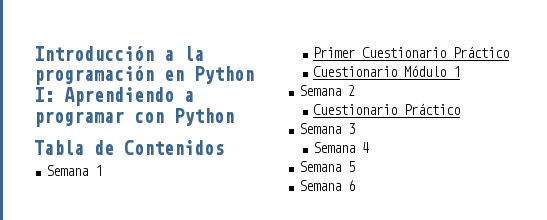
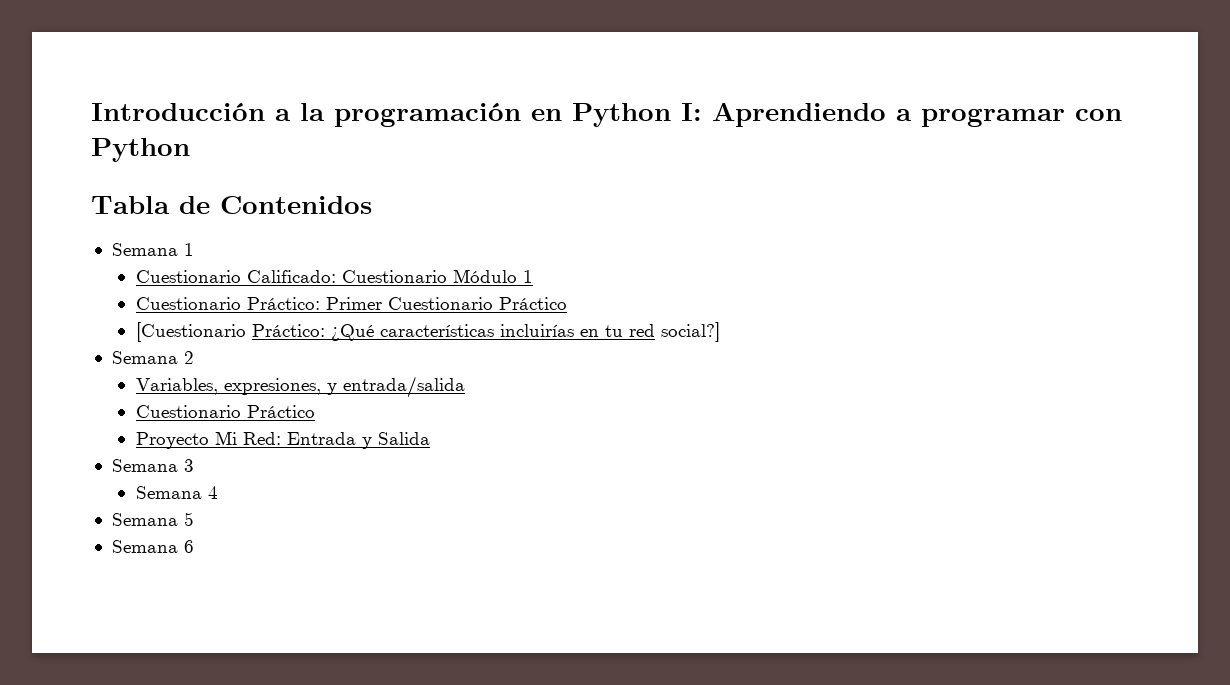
[312,46,509,58] [312,65,460,77] [299,85,356,96] [312,103,460,115] Primer Cuestionario Práctico // Cuestionario Módulo 1 // Semana 2 // Cuestionario Práctico -> [135,269,533,283] [135,297,567,310] [135,322,720,342] [111,351,194,364] [135,376,465,398] [135,405,315,418] [135,431,430,449] Cuestionario Calificado: Cuestionario Módulo 1 // Cuestionario Práctico: Primer Cuestionario Práctico // [Cuestionario Práctico: ¿Qué características incluirías en tu red social?] // Semana 2 // Variables, expresiones, y entrada/salida // Cuestionario Práctico // Proyecto Mi Red: Entrada y Salida

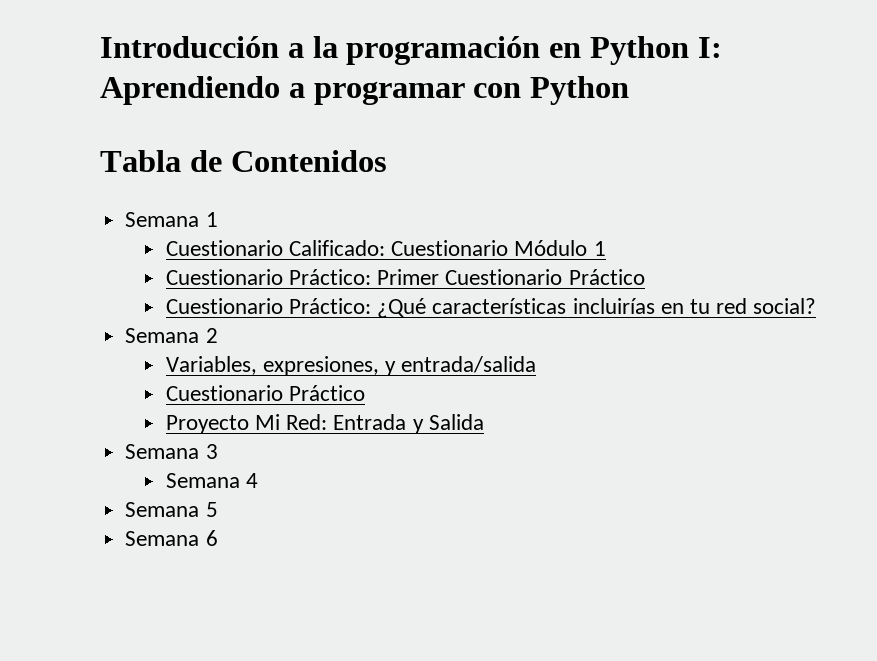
[135,322,246,342] [Cuestionario -> [165,298,283,314] Cuestionario
[660,322,720,342] social?] -> [753,298,817,314] social?

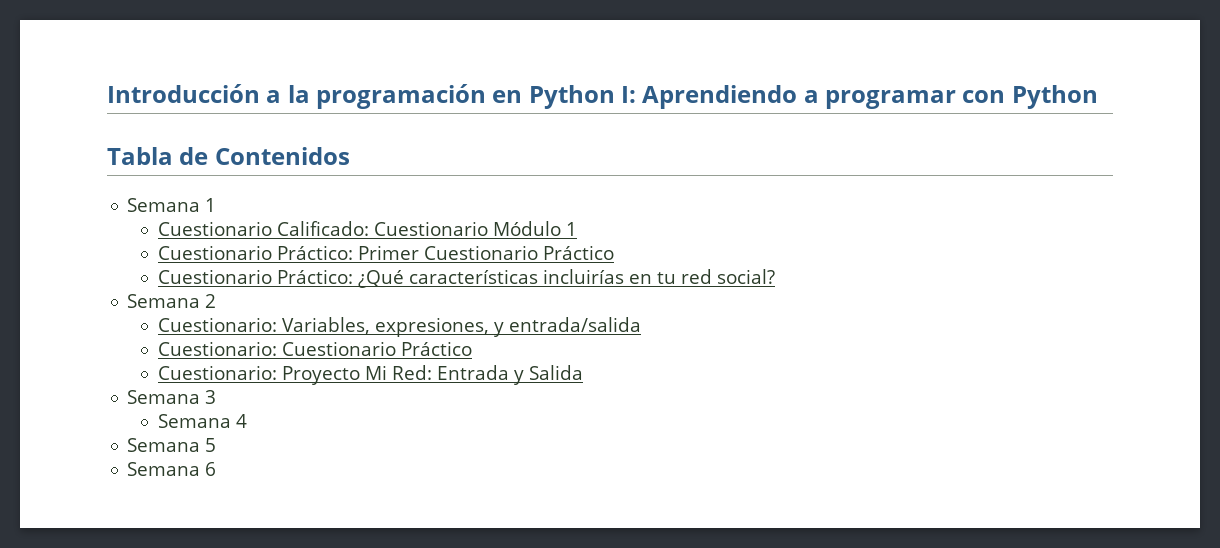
(218, 335) none -> [157,317,277,332] Cuestionario:
[165,385,365,401] Cuestionario Práctico // -> [157,341,472,356] [157,365,277,380] Cuestionario: Cuestionario Práctico // Cuestionario:

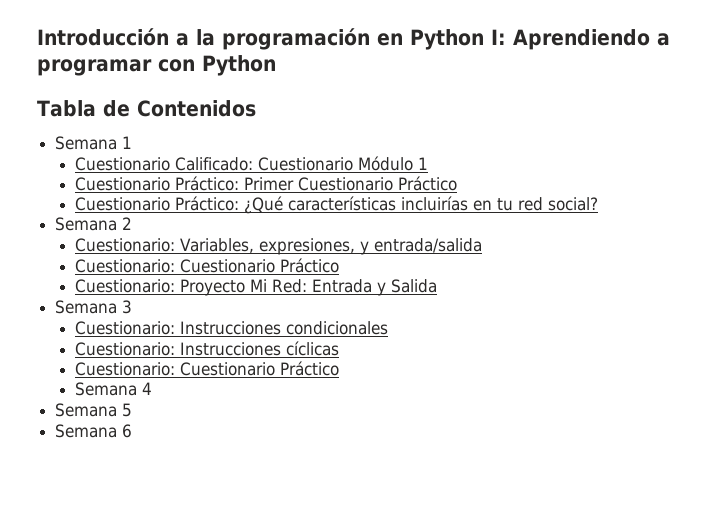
(217, 397) none -> [74,321,388,335] [74,341,339,356] [74,361,339,376] // Cuestionario: Instrucciones condicionales // Cuestionario: Instrucciones cíclicas // Cuestionario: Cuestionario Práctico

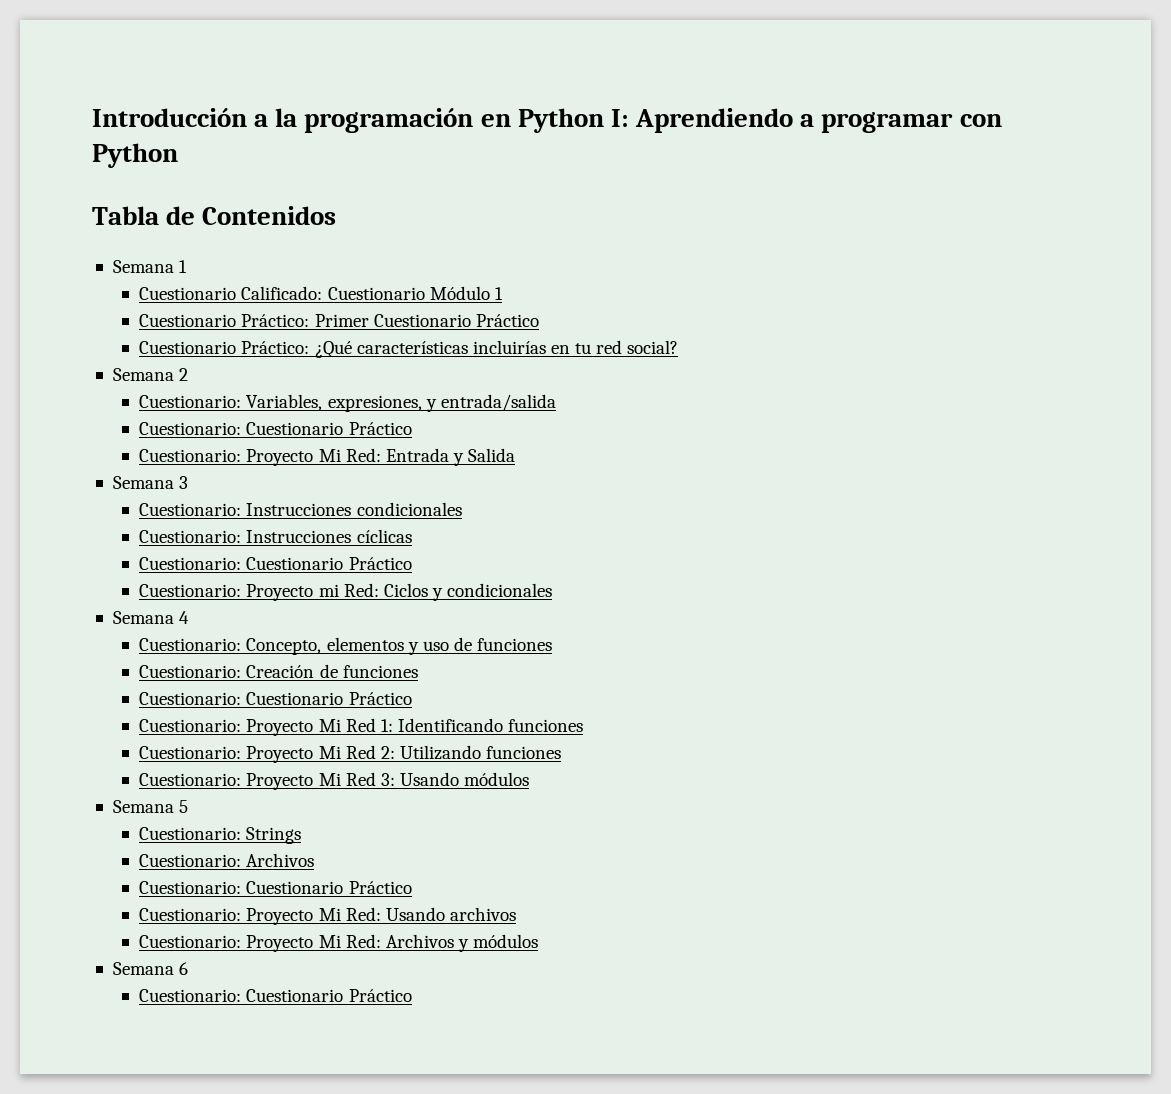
[74,382,152,396] [55,403,133,417] Semana 4 // Semana 5 -> [139,583,553,601] [112,611,190,624] [139,637,553,655] [139,664,418,678] [139,692,412,705] [139,718,584,736] [139,745,562,763] [139,772,530,790] [112,800,189,813] [139,827,302,844] [139,853,315,867] [139,881,412,894] [139,907,516,925] [139,934,539,952] Cuestionario: Proyecto mi Red: Ciclos y condicionales // Semana 4 // Cuestionario: Concepto, elementos y uso de funciones // Cuestionario: Creación de funciones // Cuestionario: Cuestionario Práctico // Cuestionario: Proyecto Mi Red 1: Identificando funciones // Cuestionario: Proyecto Mi Red 2: Utilizando funciones // Cuestionario: Proyecto Mi Red 3: Usando módulos // Semana 5 // Cuestionario: Strings // Cuestionario: Archivos // Cuestionario: Cuestionario Práctico // Cuestionario: Proyecto Mi Red: Usando archivos // Cuestionario: Proyecto Mi Red: Archivos y módulos
(133, 431) none -> [139,989,412,1002] // Cuestionario: Cuestionario Práctico

